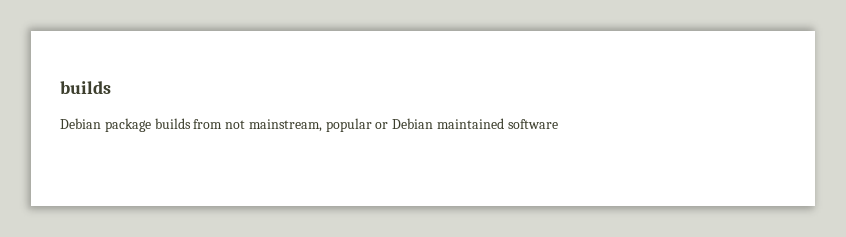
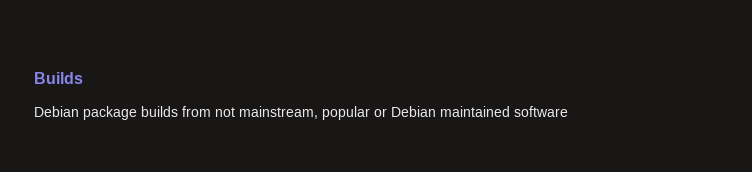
[60,81,111,94] builds -> [34,72,83,84] Builds

